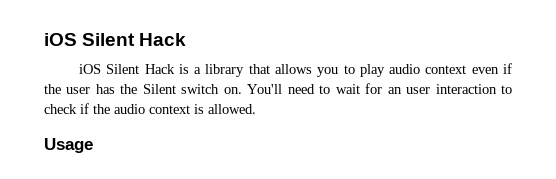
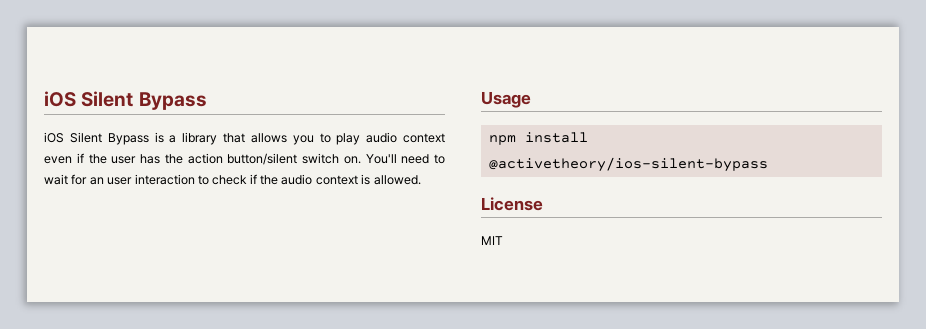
[44,33,187,46] [79,64,175,74] iOS Silent Hack // iOS Silent Hack -> [44,91,207,110] [44,132,149,145] iOS Silent Bypass // iOS Silent Bypass
[142,84,176,94] Silent -> [187,153,298,165] action button/silent
(93, 145) none -> [488,132,588,145] [488,157,768,172] [481,197,543,211] [481,236,503,245] // npm install @activetheory/ios-silent-bypass // License // MIT

